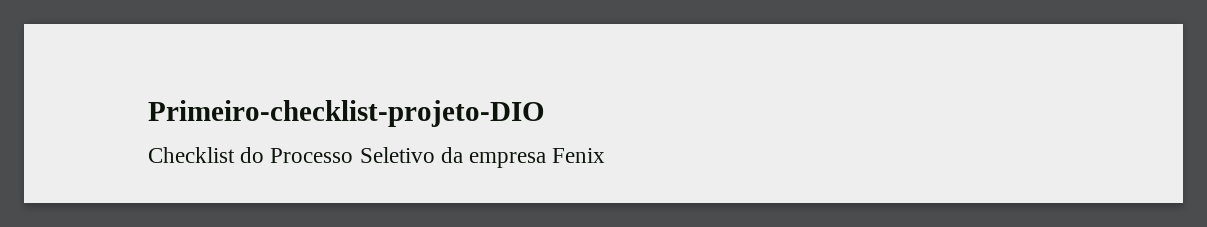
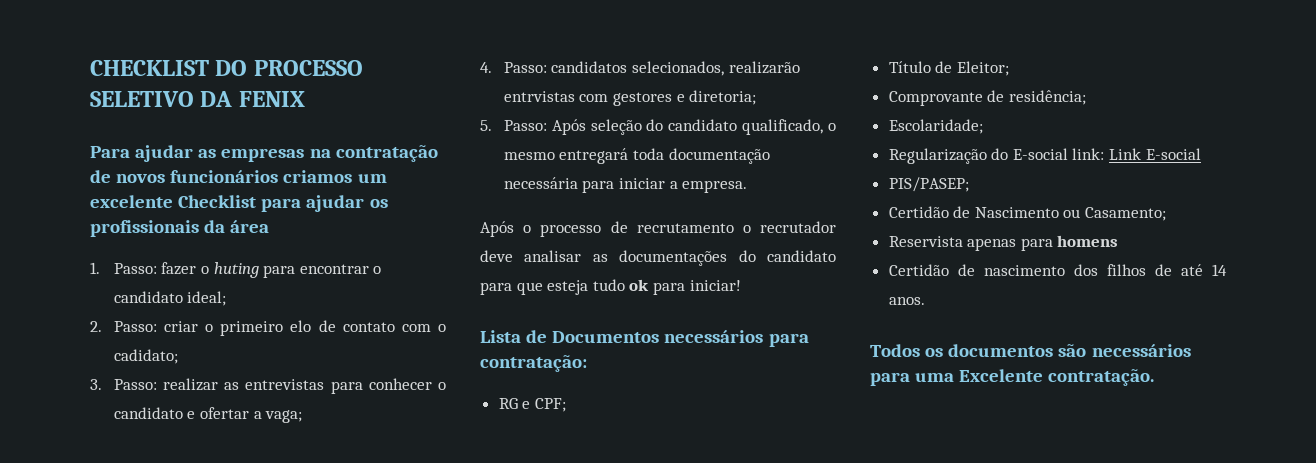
[148,100,545,127] [148,147,606,168] Primeiro-checklist-projeto-DIO // Checklist do Processo Seletivo da empresa Fenix -> [90,60,363,76] [90,91,305,107] [90,145,438,162] [90,170,387,183] [90,195,388,212] [90,220,270,237] [90,262,382,278] [113,291,227,306] [90,320,446,336] [113,349,178,364] [90,378,446,394] [113,407,303,423] [480,61,800,76] [503,90,757,106] [480,119,836,135] [503,148,770,164] [503,177,748,193] [480,221,836,237] [480,250,836,266] [480,279,741,295] [480,330,809,347] [480,355,587,372] [498,398,566,412] [888,61,1009,76] [888,90,1086,106] [888,119,983,134] [888,148,1201,164] [888,177,969,192] [888,206,1167,221] [888,235,1119,251] [888,264,1227,276] [888,297,925,305] [870,344,1191,357] [870,369,1155,386] CHECKLIST DO PROCESSO SELETIVO DA FENIX // Para ajudar as empresas na contratação de novos funcionários criamos um excelente Checklist para ajudar os profissionais da área // 1. Passo: fazer o huting para encontrar o candidato ideal; // 2. Passo: criar o primeiro elo de contato com o cadidato; // 3. Passo: realizar as entrevistas para conhecer o candidato e ofertar a vaga; // 4. Passo: candidatos selecionados, realizarão entrvistas com gestores e diretoria; // 5. Passo: Após seleção do candidato qualificado, o mesmo entregará toda documentação necessária para iniciar a empresa. // Após o processo de recrutamento o recrutador deve analisar as documentações do candidato para que esteja tudo ok para iniciar! // Lista de Documentos necessários para contratação: // RG e CPF; // Título de Eleitor; // Comprovante de residência; // Escolaridade; // Regularização do E-social link: Link E-social // PIS/PASEP; // Certidão de Nascimento ou Casamento; // Reservista apenas para homens // Certidão de nascimento dos filhos de até 14 anos. // Todos os documentos são necessários para uma Excelente contratação.

